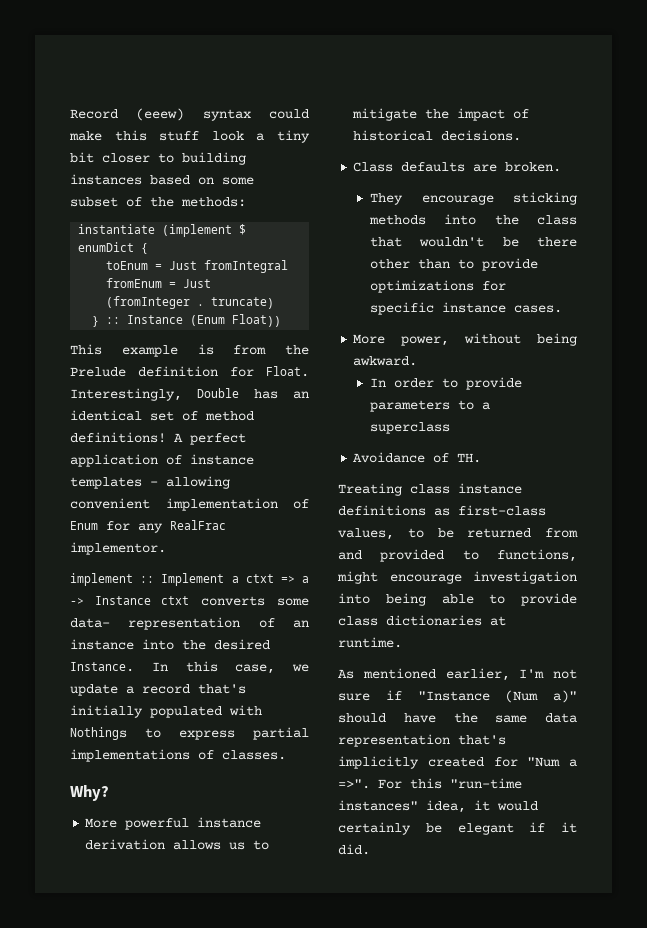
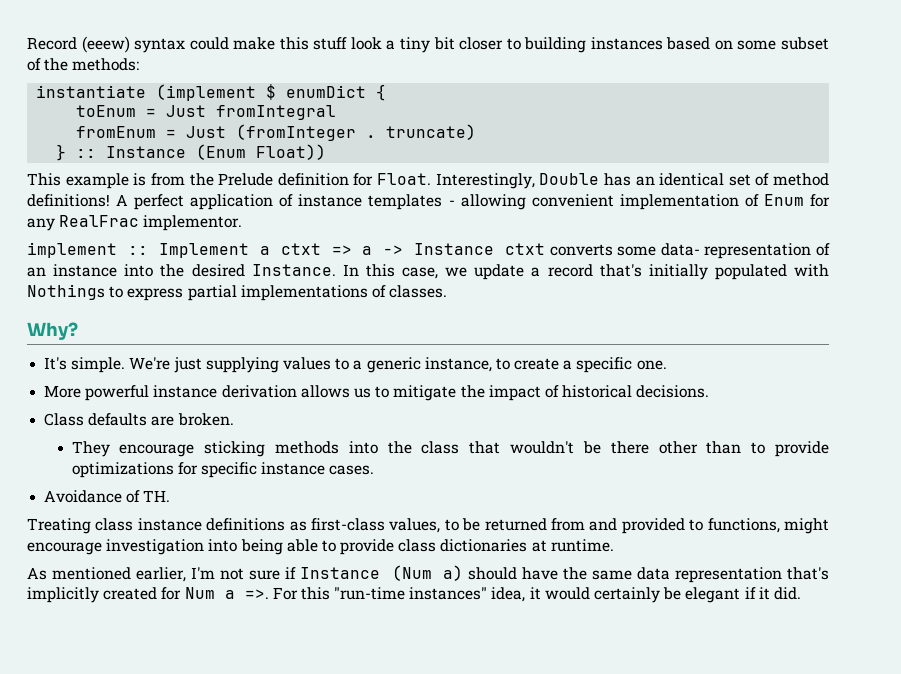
(109, 793) none -> [44,357,667,373] // It's simple. We're just supplying values to a generic instance, to create a specific one.
[353,333,577,346] [353,356,418,366] [370,377,523,390] [370,400,491,412] [370,422,451,434] // More power, without being awkward. // In order to provide parameters to a superclass -> (375, 470) none
[417,690,577,703] "Instance (Num a)" -> [299,565,464,581] Instance (Num a)
[527,757,577,767] [338,779,370,789] "Num a =>". -> [184,587,269,599] Num a =>.

